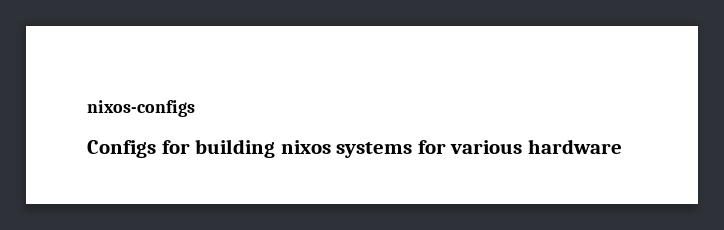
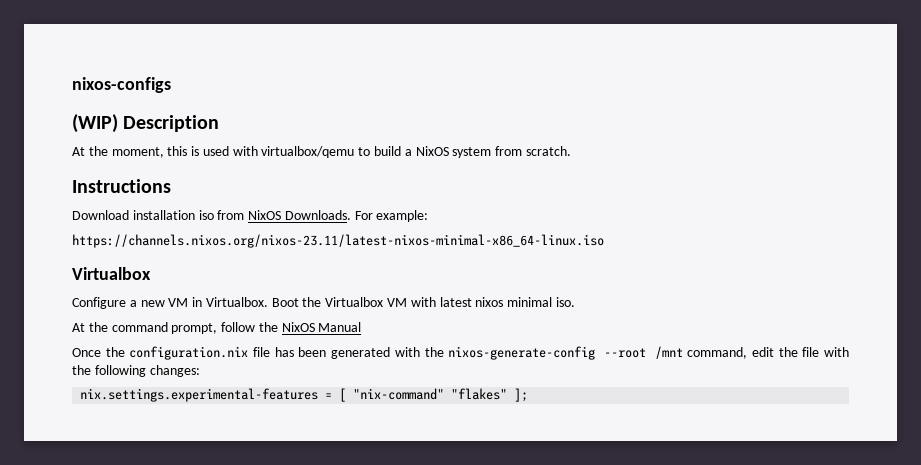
[87,139,622,158] Configs for building nixos systems for various hardware -> [72,114,220,133] [72,146,571,158] [72,179,171,193] [72,210,429,222] [72,234,604,248] [72,267,151,280] [72,297,575,309] [72,322,362,334] [72,346,850,360] [72,365,200,377] [80,388,529,402] (WIP) Description // At the moment, this is used with virtualbox/qemu to build a NixOS system from scratch. // Instructions // Download installation iso from NixOS Downloads. For example: // https://channels.nixos.org/nixos-23.11/latest-nixos-minimal-x86_64-linux.iso // Virtualbox // Configure a new VM in Virtualbox. Boot the Virtualbox VM with latest nixos minimal iso. // At the command prompt, follow the NixOS Manual // Once the configuration.nix file has been generated with the nixos-generate-config --root /mnt command, edit the file with the following changes: // nix.settings.experimental-features = [ "nix-command" "flakes" ];

